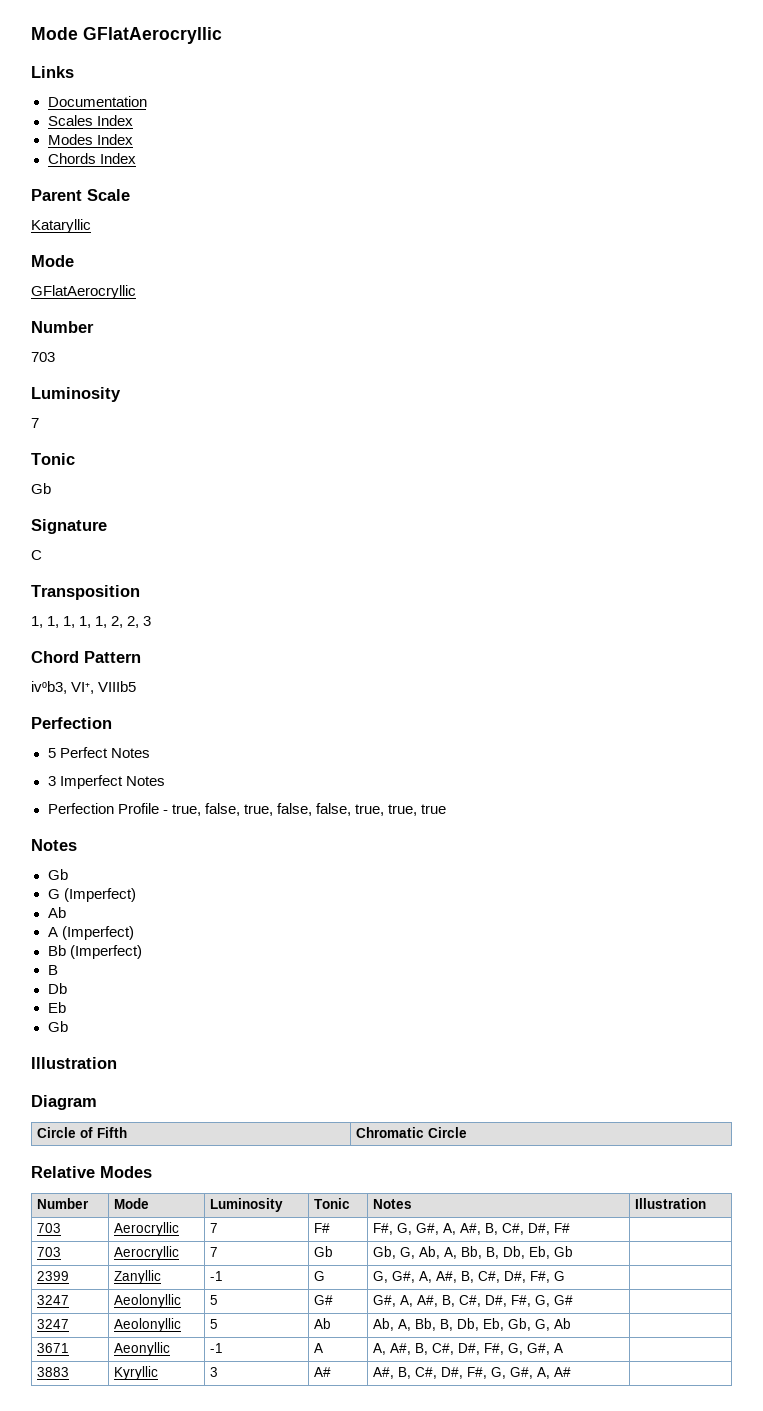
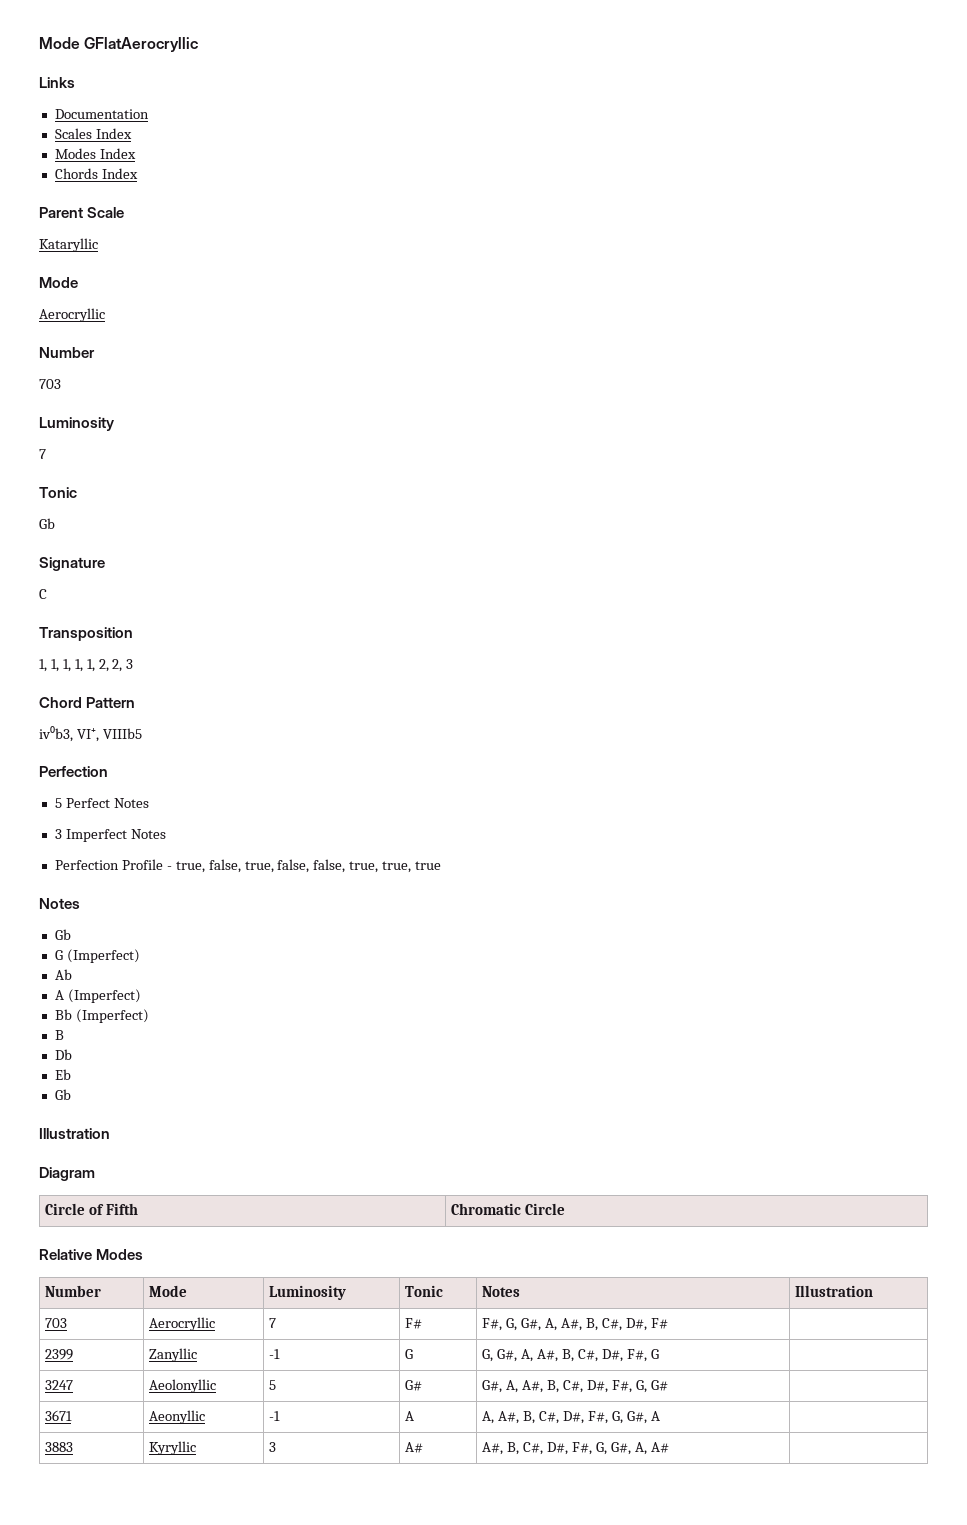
[31,285,136,299] GFlatAerocryllic -> [39,308,105,322] Aerocryllic
[37,1247,62,1257] [114,1246,180,1260] [210,1247,219,1257] [314,1246,334,1257] [373,1246,574,1259] // 703 | Aerocryllic | 7 | Gb | Gb, G, Ab, A, Bb, B, Db, Eb, Gb | -> (668, 1323) none
[37,1319,70,1329] [114,1318,182,1332] [210,1319,219,1329] [314,1318,332,1329] [373,1318,572,1331] // 3247 | Aeolonyllic | 5 | Ab | Ab, A, Bb, B, Db, Eb, Gb, G, Ab | -> (668, 1385) none

